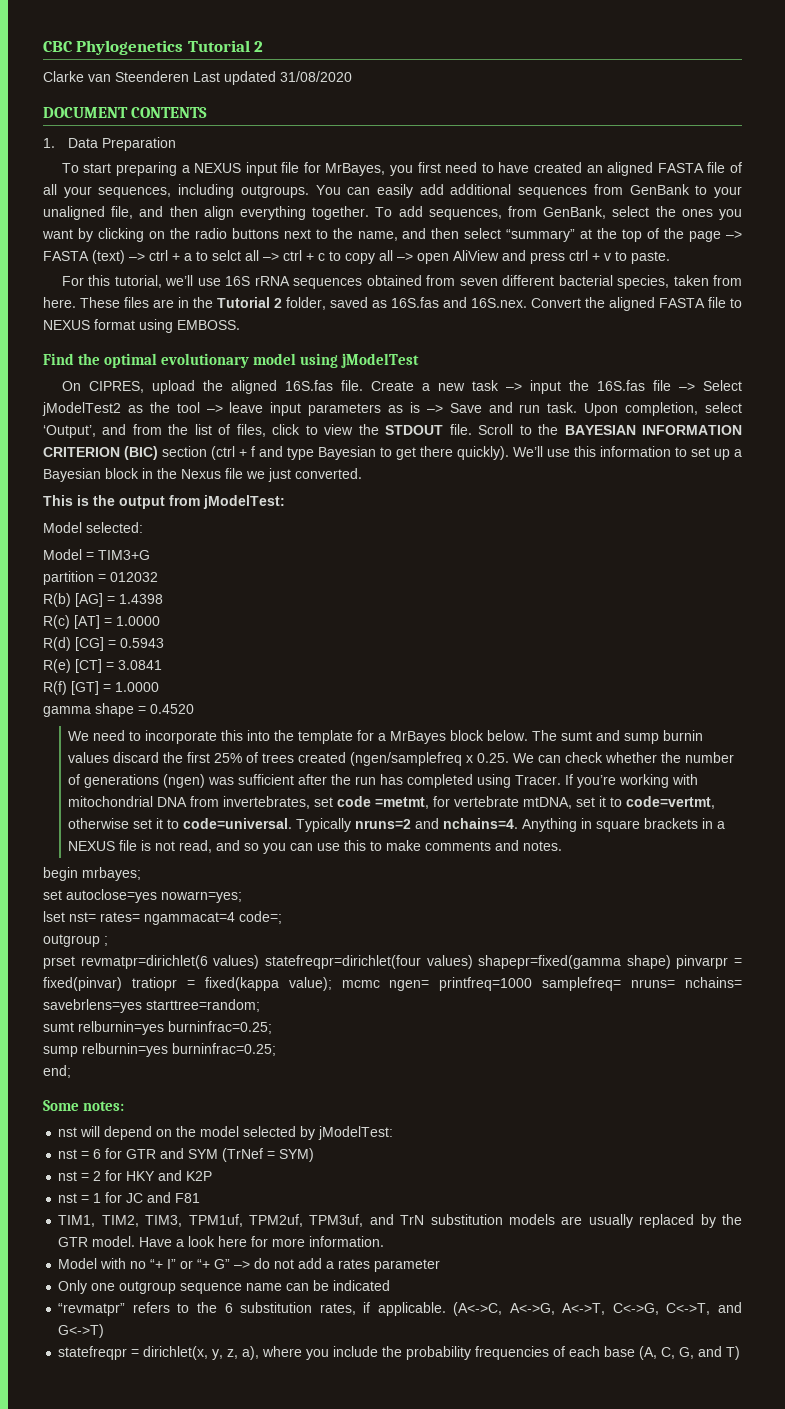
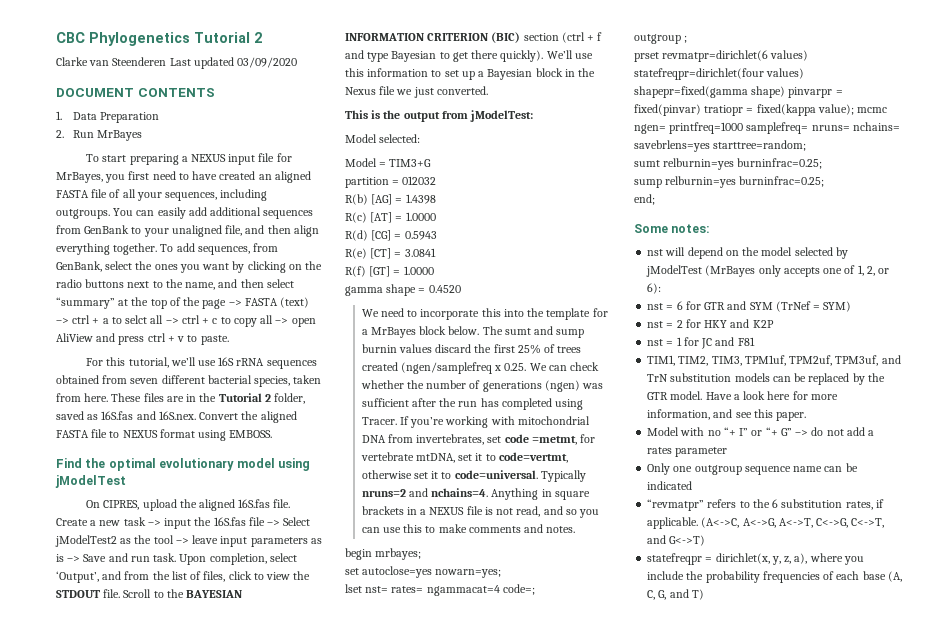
[280,71,352,82] 31/08/2020 -> [237,57,298,68] 03/09/2020
(177, 144) none -> [56,130,142,141] // 2. Run MrBayes
[318,1126,394,1140] jModelTest: -> [646,265,890,277] [647,283,662,294] jModelTest (MrBayes only accepts one of 1, 2, or 6):
[561,1214,633,1228] are usually -> [772,373,807,382] can be
[309,1236,385,1247] information. -> [647,409,807,421] information, and see this paper.

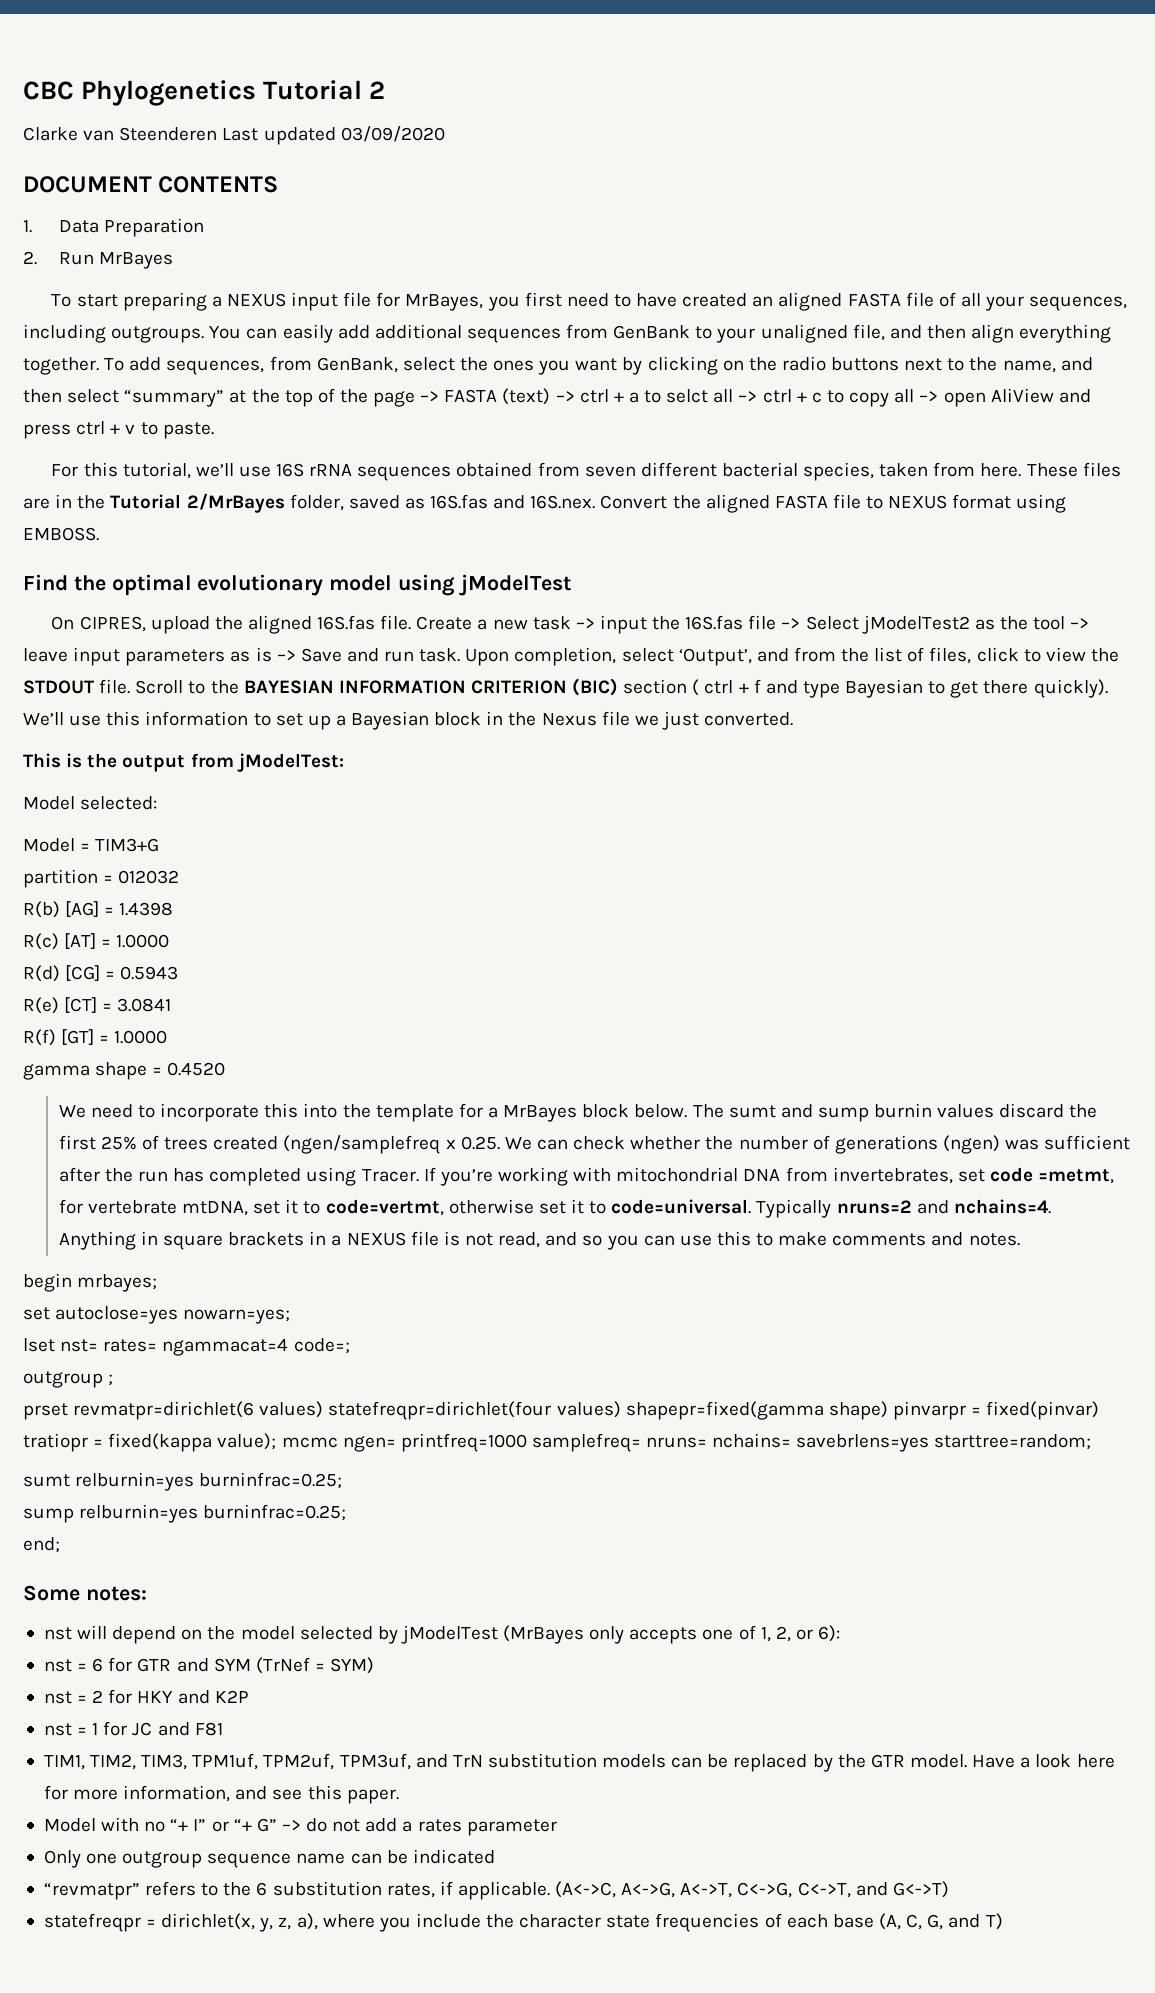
[264,394,271,402] 2 -> [186,493,285,513] 2/MrBayes
[561,32,585,43] (ctrl -> [692,679,734,696] ( ctrl
[705,571,760,583] probability -> [519,1914,651,1928] character state

